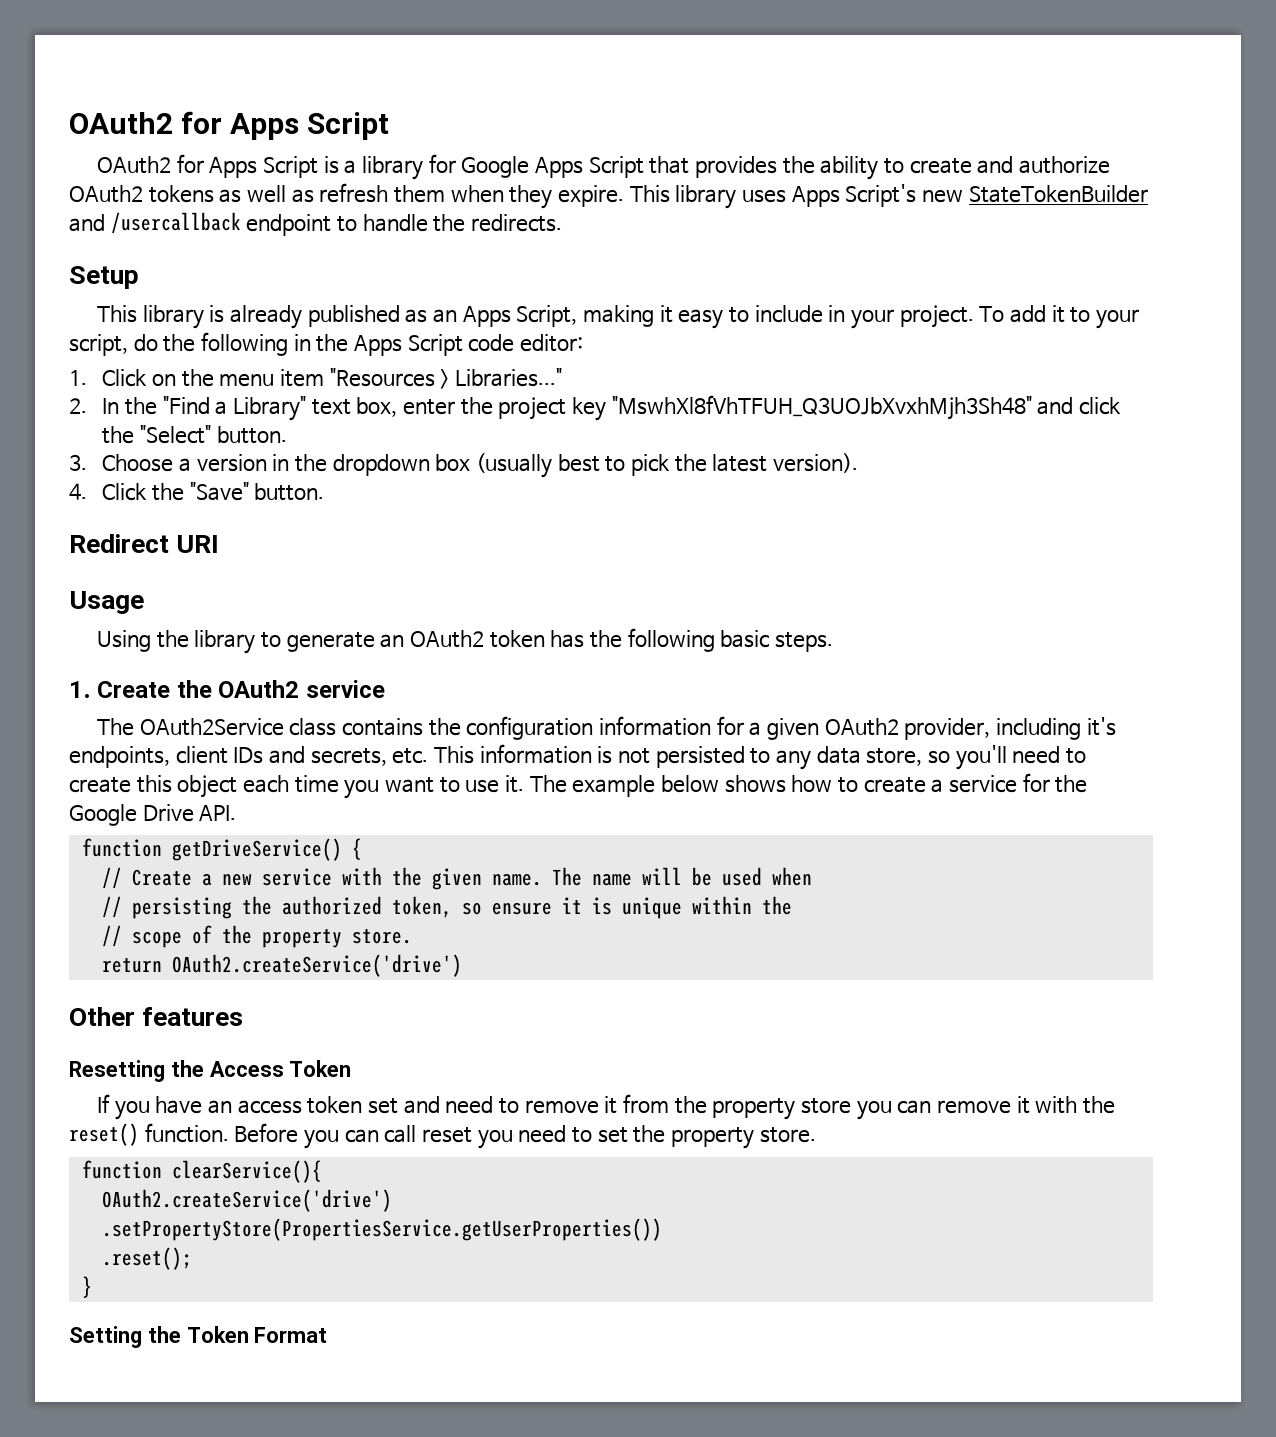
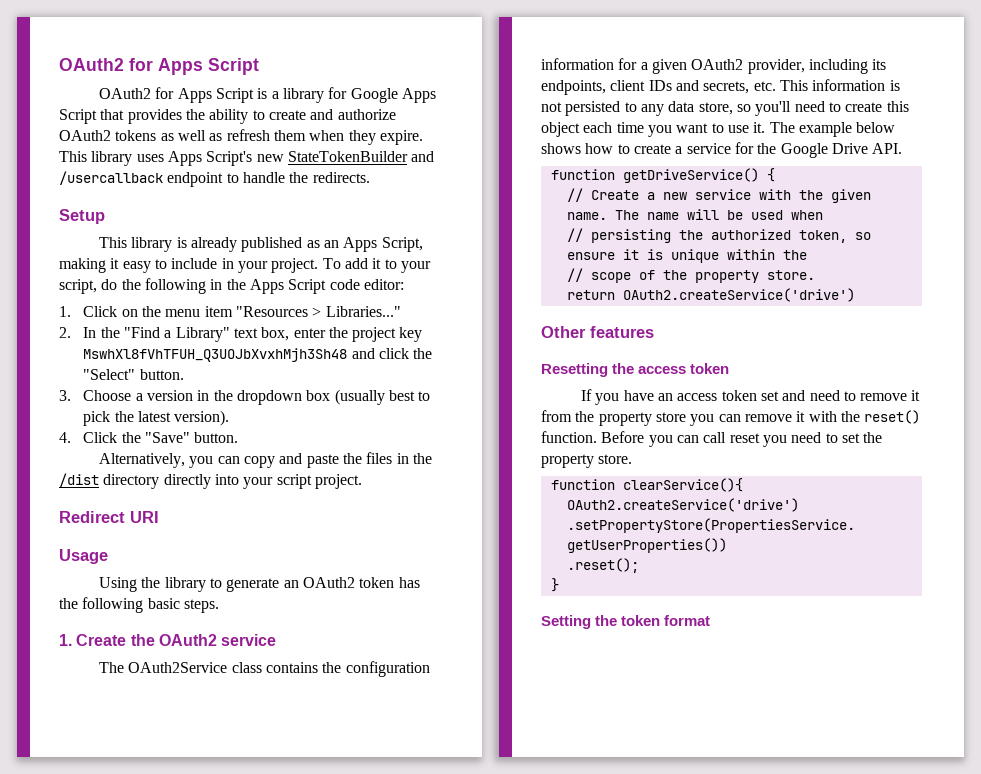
[611,395,1032,420] "MswhXl8fVhTFUH_Q3UOJbXvxhMjh3Sh48" -> [83,348,348,362] MswhXl8fVhTFUH_Q3UOJbXvxhMjh3Sh48
(325, 492) none -> [98,452,432,468] [59,473,362,489] // Alternatively, you can copy and paste the files in the /dist directory directly into your script project.
[1086,717,1116,736] it's -> [872,59,887,70] its
[209,1060,352,1077] Access Token -> [638,363,730,374] access token
[186,1326,328,1343] Token Format -> [621,615,711,626] token format

